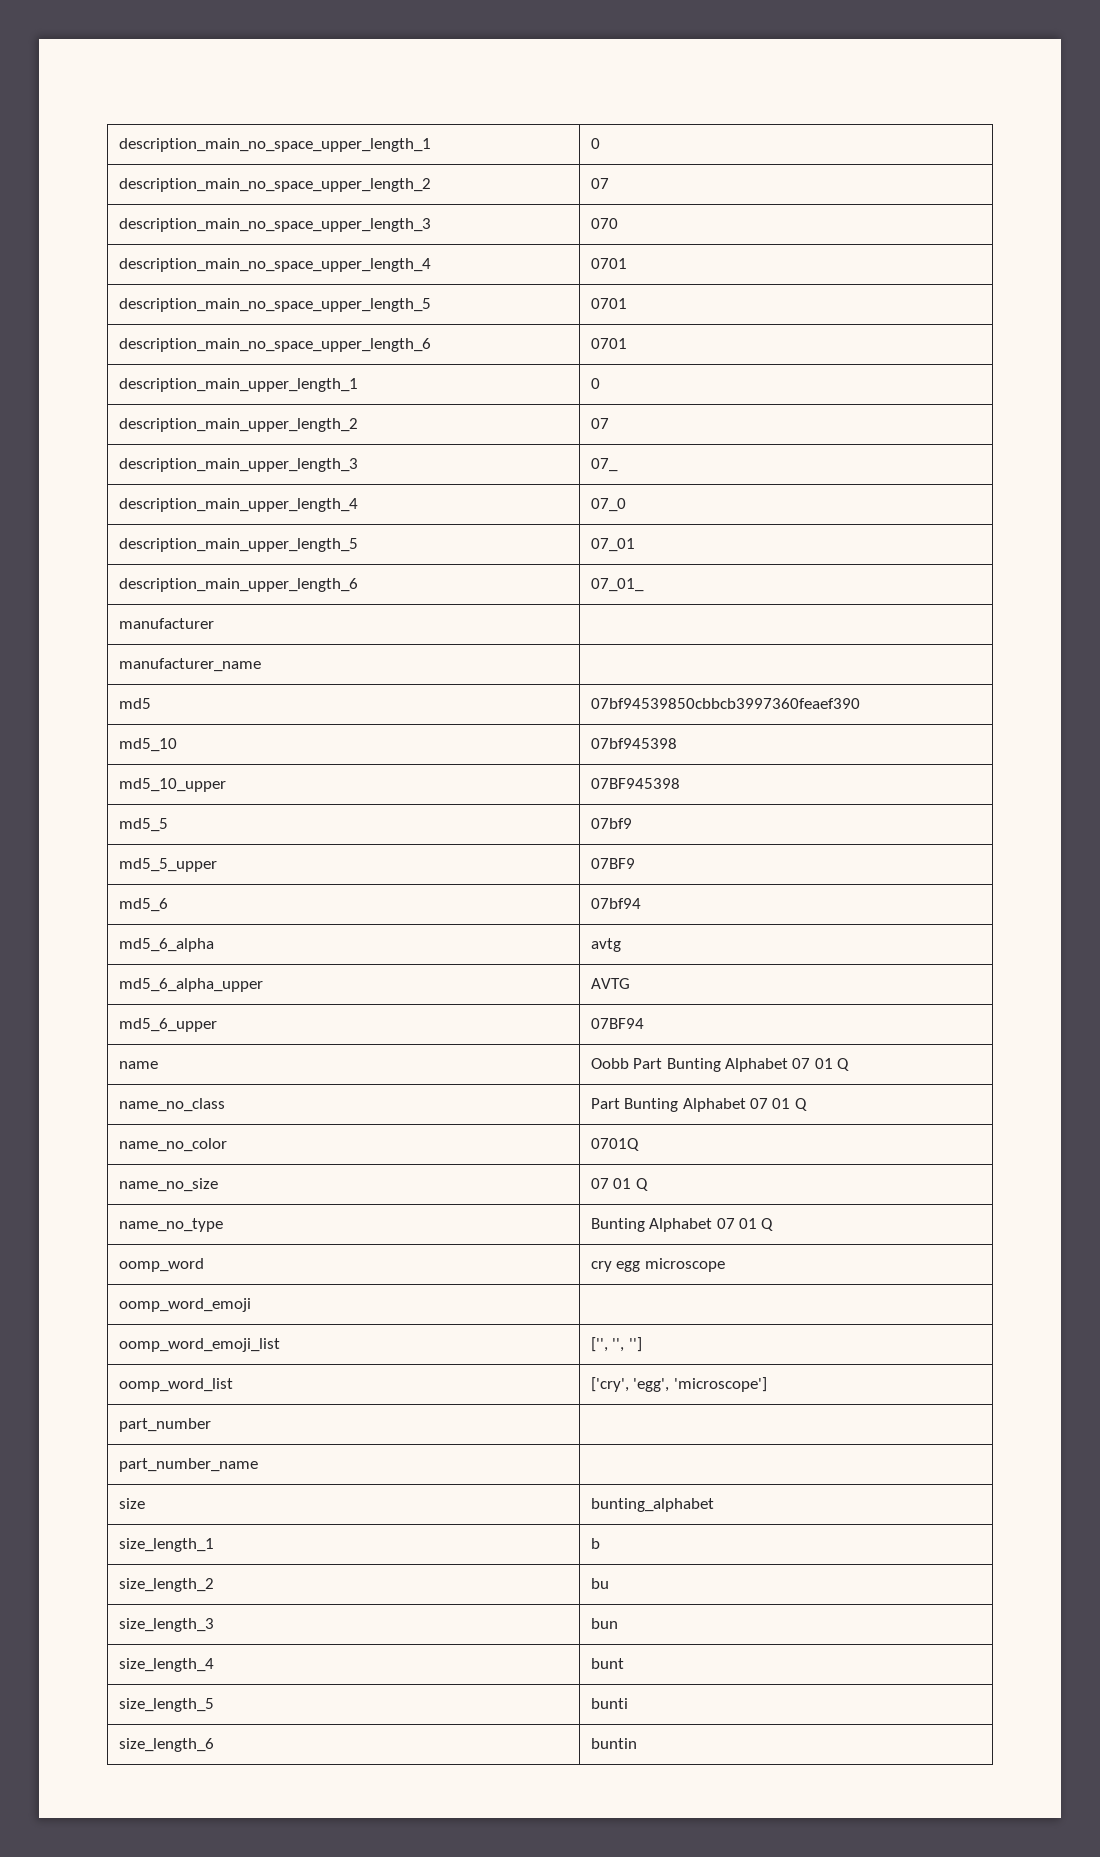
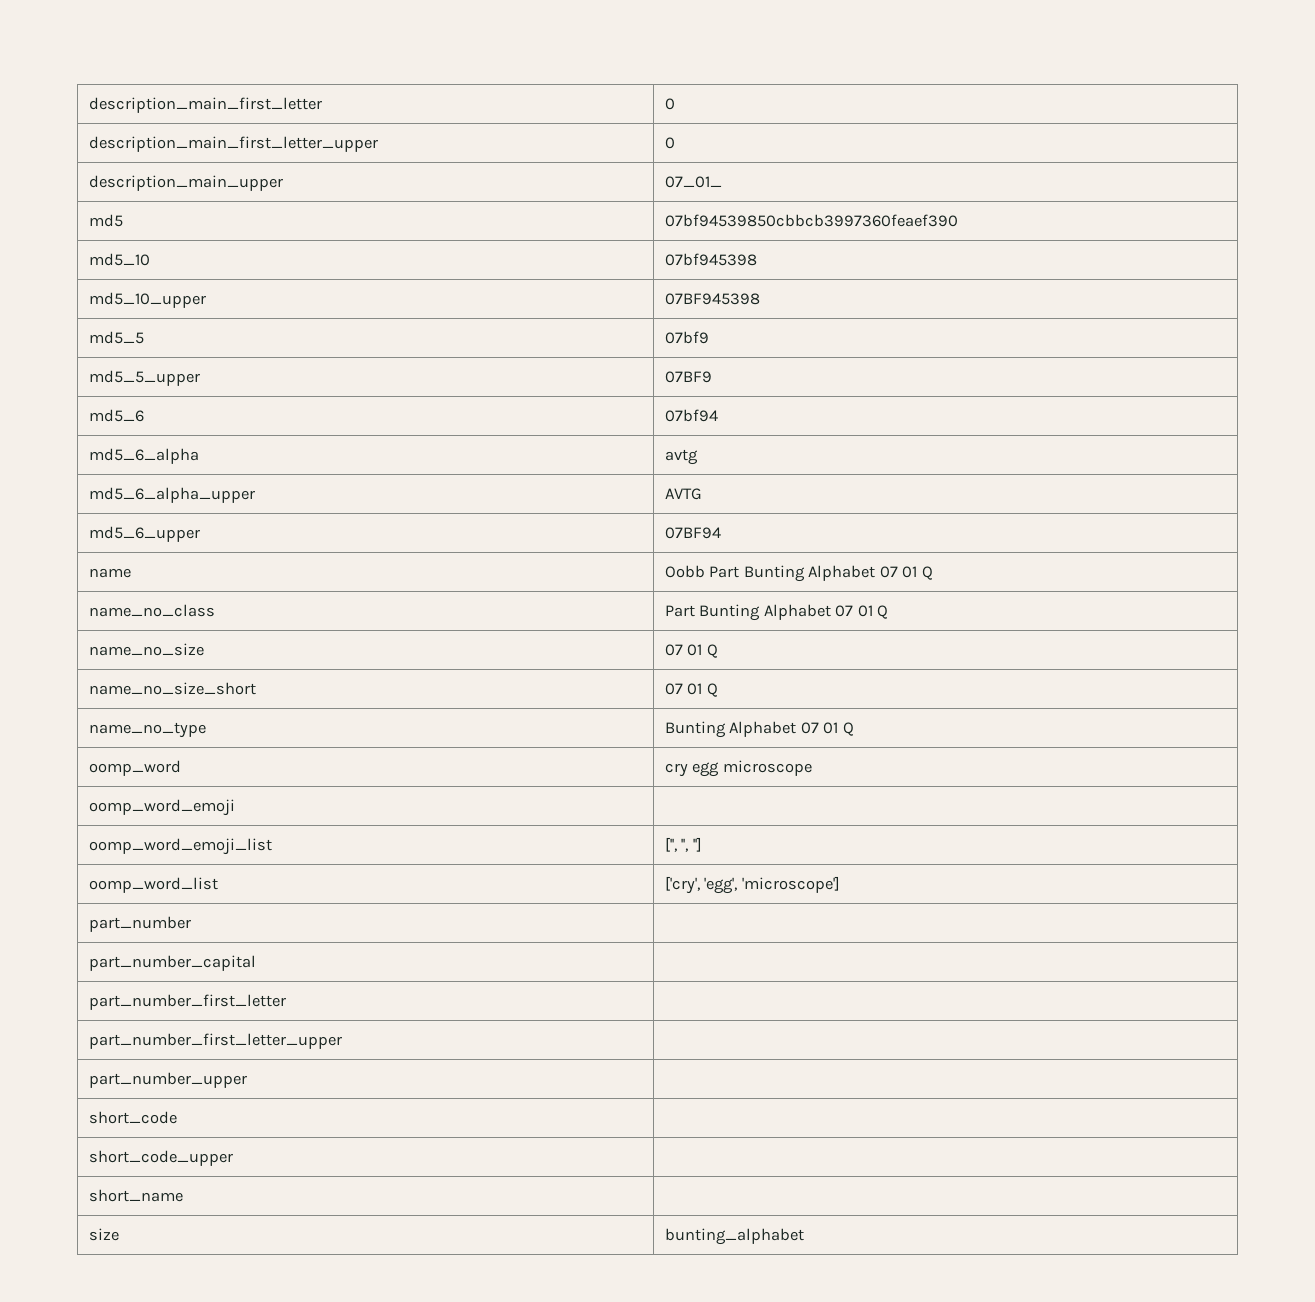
[118,138,431,152] [590,138,600,149] [118,178,431,192] [590,178,609,189] [118,218,431,232] [590,218,618,229] [118,258,431,272] [590,258,627,269] [118,298,431,312] [590,298,627,309] [118,338,431,352] [590,338,627,349] [118,378,358,392] [590,378,600,389] [118,418,358,432] [590,418,609,429] [118,458,358,472] [590,458,618,472] [118,498,358,512] [590,498,626,512] [118,538,358,552] [590,538,635,552] [118,578,358,592] description_main_no_space_upper_length_1 | 0 // description_main_no_space_upper_length_2 | 07 // description_main_no_space_upper_length_3 | 070 // description_main_no_space_upper_length_4 | 0701 // description_main_no_space_upper_length_5 | 0701 // description_main_no_space_upper_length_6 | 0701 // description_main_upper_length_1 | 0 // description_main_upper_length_2 | 07 // description_main_upper_length_3 | 07_ // description_main_upper_length_4 | 07_0 // description_main_upper_length_5 | 07_01 // description_main_upper_length_6 -> [88,97,322,113] [664,98,675,110] [88,136,378,152] [664,137,675,149] [88,175,283,191] description_main_first_letter | 0 // description_main_first_letter_upper | 0 // description_main_upper
[118,618,214,629] [118,658,261,672] // manufacturer | // manufacturer_name | -> (722, 182) none
[118,1138,227,1152] [590,1138,639,1151] [118,1178,218,1192] name_no_color | 0701Q // name_no_size -> [88,643,204,656] [664,644,718,658] [88,682,256,695] name_no_size | 07 01 Q // name_no_size_short
[118,1458,258,1472] [118,1498,145,1509] [590,1498,714,1512] [118,1538,214,1552] [590,1538,600,1549] [118,1578,214,1592] [590,1578,609,1589] [118,1618,214,1632] [590,1618,618,1629] [118,1658,214,1672] [590,1658,624,1669] [118,1698,214,1712] [590,1698,628,1709] [118,1738,214,1752] [590,1738,637,1749] part_number_name | // size | bunting_alphabet // size_length_1 | b // size_length_2 | bu // size_length_3 | bun // size_length_4 | bunt // size_length_5 | bunti // size_length_6 | buntin -> [88,955,256,971] [88,994,286,1010] [88,1033,342,1049] [88,1072,247,1088] [88,1111,177,1124] [88,1150,233,1166] [88,1189,183,1202] [88,1228,119,1241] [664,1228,804,1245] part_number_capital | // part_number_first_letter | // part_number_first_letter_upper | // part_number_upper | // short_code | // short_code_upper | // short_name | // size | bunting_alphabet

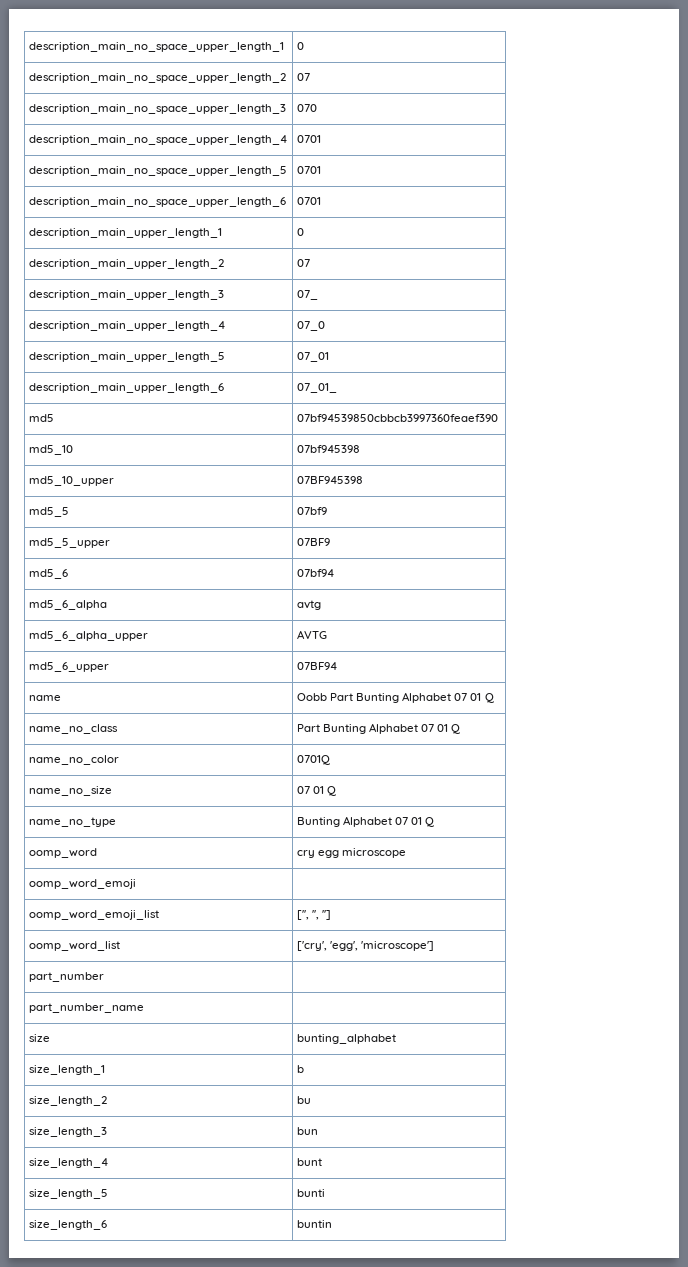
[88,97,322,113] [664,98,675,110] [88,136,378,152] [664,137,675,149] [88,175,283,191] description_main_first_letter | 0 // description_main_first_letter_upper | 0 // description_main_upper -> [28,42,284,52] [296,42,304,50] [28,73,286,83] [296,73,310,81] [28,104,286,114] [296,104,317,112] [28,135,287,145] [296,135,321,143] [28,166,287,176] [296,166,321,174] [28,197,286,207] [296,197,321,205] [28,228,222,238] [296,228,304,236] [28,259,224,269] [296,259,310,267] [28,290,224,300] [296,290,318,300] [28,321,225,331] [296,321,325,331] [28,352,225,362] [296,352,329,362] [28,383,224,393] description_main_no_space_upper_length_1 | 0 // description_main_no_space_upper_length_2 | 07 // description_main_no_space_upper_length_3 | 070 // description_main_no_space_upper_length_4 | 0701 // description_main_no_space_upper_length_5 | 0701 // description_main_no_space_upper_length_6 | 0701 // description_main_upper_length_1 | 0 // description_main_upper_length_2 | 07 // description_main_upper_length_3 | 07_ // description_main_upper_length_4 | 07_0 // description_main_upper_length_5 | 07_01 // description_main_upper_length_6
(889, 612) none -> [28,755,119,765] [296,755,331,765] // name_no_color | 0701Q
[88,682,256,695] [664,683,718,697] // name_no_size_short | 07 01 Q -> (338, 791) none
[88,955,256,971] [88,994,286,1010] [88,1033,342,1049] [88,1072,247,1088] [88,1111,177,1124] [88,1150,233,1166] [88,1189,183,1202] [88,1228,119,1241] [664,1228,804,1245] part_number_capital | // part_number_first_letter | // part_number_first_letter_upper | // part_number_upper | // short_code | // short_code_upper | // short_name | // size | bunting_alphabet -> [28,1003,144,1013] [28,1034,50,1042] [296,1034,396,1044] [28,1065,105,1075] [296,1065,304,1073] [28,1096,107,1106] [296,1096,311,1104] [28,1127,107,1137] [296,1127,318,1135] [28,1158,108,1168] [296,1158,322,1166] [28,1189,108,1199] [296,1189,325,1197] [28,1220,107,1230] [296,1220,332,1228] part_number_name | // size | bunting_alphabet // size_length_1 | b // size_length_2 | bu // size_length_3 | bun // size_length_4 | bunt // size_length_5 | bunti // size_length_6 | buntin

